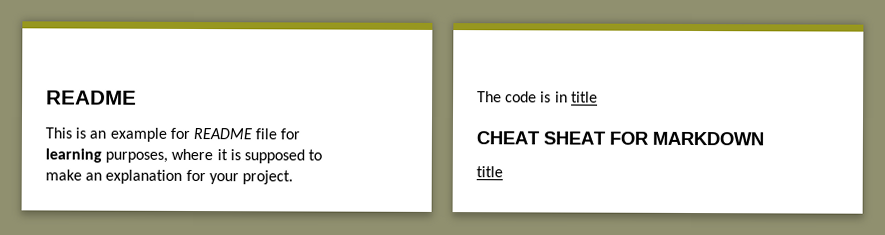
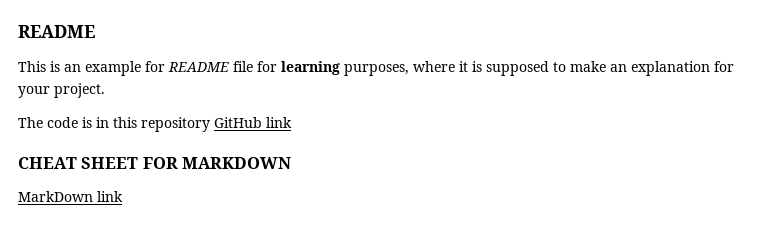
[570,91,598,103] title -> [113,117,292,132] this repository GitHub link
[543,131,606,145] SHEAT -> [81,157,139,169] SHEET
[476,166,503,178] title -> [18,191,123,202] MarkDown link

